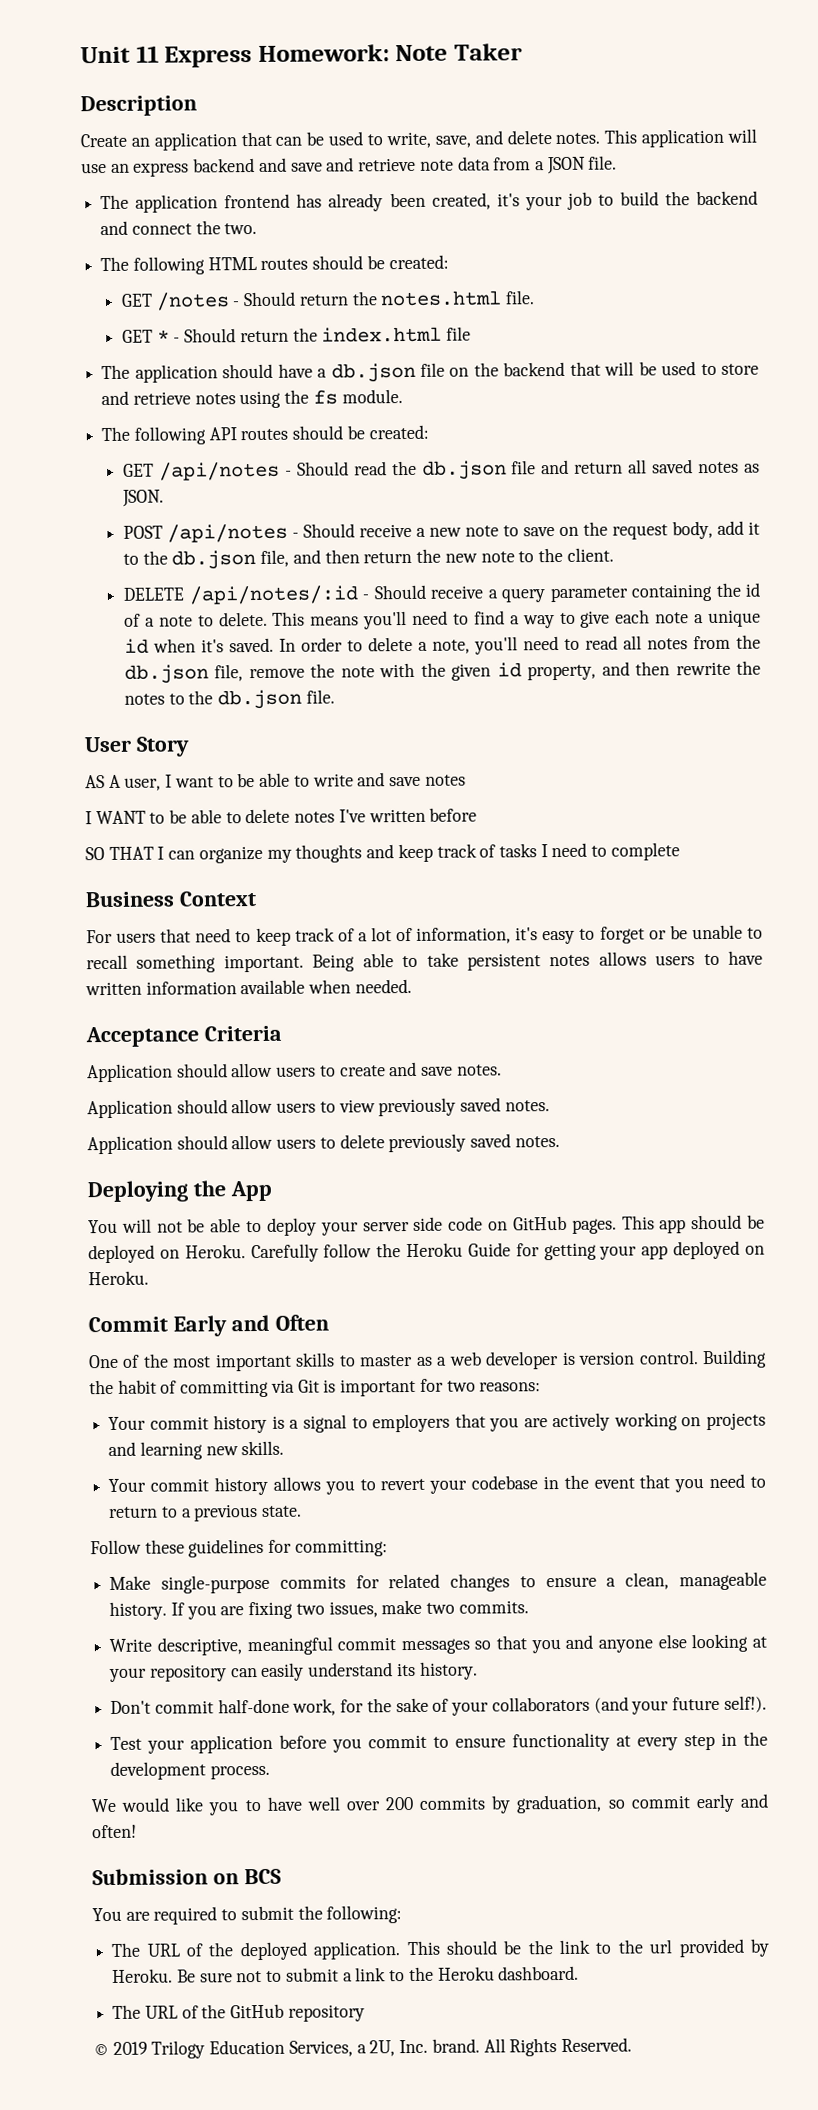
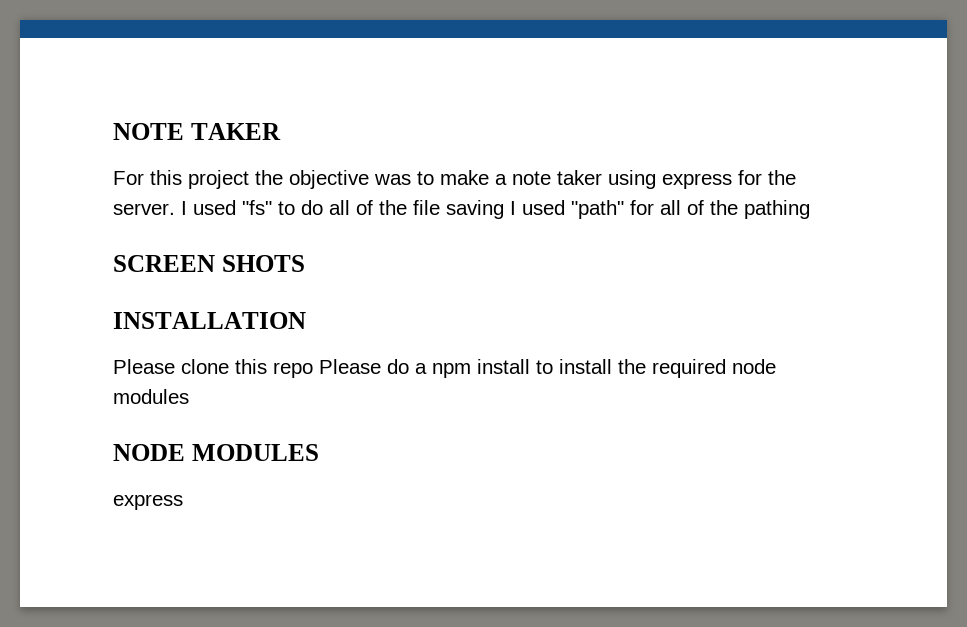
[80,43,524,68] [80,95,197,117] [80,128,758,151] [81,155,618,177] [100,190,758,213] [100,220,258,236] [100,254,449,275] [121,290,536,311] [122,326,472,343] [101,361,760,383] [101,389,403,409] [101,424,429,445] [123,459,760,481] [122,489,165,507] [123,520,760,543] [123,547,614,570] [123,582,760,605] [124,609,761,630] [124,634,761,655] [124,660,761,684] [124,689,335,710] [84,736,190,757] [85,772,466,791] [85,807,478,825] [85,842,680,864] [85,891,257,908] [86,924,763,947] [86,950,763,973] [85,978,412,996] [85,1025,282,1048] [87,1061,502,1083] [87,1097,550,1119] [87,1133,560,1155] [87,1180,272,1203] [88,1214,766,1236] [88,1240,765,1264] [88,1270,149,1286] [88,1314,329,1337] [88,1349,767,1372] [89,1378,542,1398] [108,1412,767,1434] [108,1440,285,1460] [108,1473,767,1496] [108,1504,303,1522] [90,1538,388,1558] [109,1571,767,1594] [109,1599,529,1620] [109,1633,767,1656] [109,1661,478,1683] [110,1695,767,1716] [110,1731,769,1754] [110,1761,270,1780] [91,1793,768,1816] [92,1824,137,1839] [92,1868,282,1886] [92,1905,403,1925] [111,1938,769,1961] [112,1965,580,1983] [112,2003,365,2022] [93,2037,632,2059] Unit 11 Express Homework: Note Taker // Description // Create an application that can be used to write, save, and delete notes. This application will use an express backend and save and retrieve note data from a JSON file. // The application frontend has already been created, it's your job to build the backend and connect the two. // The following HTML routes should be created: // GET /notes - Should return the notes.html file. // GET * - Should return the index.html file // The application should have a db.json file on the backend that will be used to store and retrieve notes using the fs module. // The following API routes should be created: // GET /api/notes - Should read the db.json file and return all saved notes as JSON. // POST /api/notes - Should receive a new note to save on the request body, add it to the db.json file, and then return the new note to the client. // DELETE /api/notes/:id - Should receive a query parameter containing the id of a note to delete. This means you'll need to find a way to give each note a unique id when it's saved. In order to delete a note, you'll need to read all notes from the db.json file, remove the note with the given id property, and then rewrite the notes to the db.json file. // User Story // AS A user, I want to be able to write and save notes // I WANT to be able to delete notes I've written before // SO THAT I can organize my thoughts and keep track of tasks I need to complete // Business Context // For users that need to keep track of a lot of information, it's easy to forget or be unable to recall something important. Being able to take persistent notes allows users to have written information available when needed. // Acceptance Criteria // Application should allow users to create and save notes. // Application should allow users to view previously saved notes. // Application should allow users to delete previously saved notes. // Deploying the App // You will not be able to deploy your server side code on GitHub pages. This app should be deployed on Heroku. Carefully follow the Heroku Guide for getting your app deployed on Heroku. // Commit Early and Often // One of the most important skills to master as a web developer is version control. Building the habit of committing via Git is important for two reasons: // Your commit history is a signal to employers that you are actively working on projects and learning new skills. // Your commit history allows you to revert your codebase in the event that you need to return to a previous state. // Follow these guidelines for committing: // Make single-purpose commits for related changes to ensure a clean, manageable history. If you are fixing two issues, make two commits. // Write descriptive, meaningful commit messages so that you and anyone else looking at your repository can easily understand its history. // Don't commit half-done work, for the sake of your collaborators (and your future self!). // Test your application before you commit to ensure functionality at every step in the development process. // We would like you to have well over 200 commits by graduation, so commit early and often! // Submission on BCS // You are required to submit the following: // The URL of the deployed application. This should be the link to the url provided by Heroku. Be sure not to submit a link to the Heroku dashboard. // The URL of the GitHub repository // © 2019 Trilogy Education Services, a 2U, Inc. brand. All Rights Reserved. -> [113,123,281,140] [113,170,796,189] [113,200,810,219] [113,255,305,272] [113,312,306,329] [113,359,776,378] [113,389,189,404] [113,444,319,461] [113,494,183,510] NOTE TAKER // For this project the objective was to make a note taker using express for the server. I used "fs" to do all of the file saving I used "path" for all of the pathing // SCREEN SHOTS // INSTALLATION // Please clone this repo Please do a npm install to install the required node modules // NODE MODULES // express

